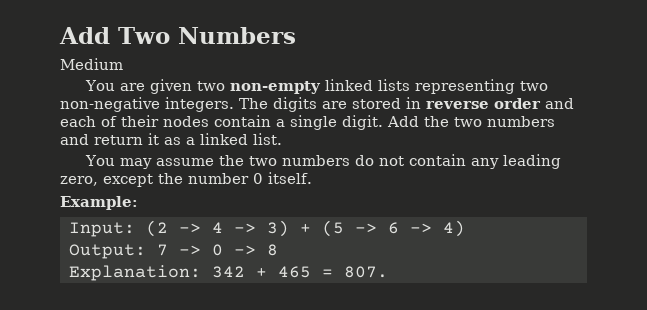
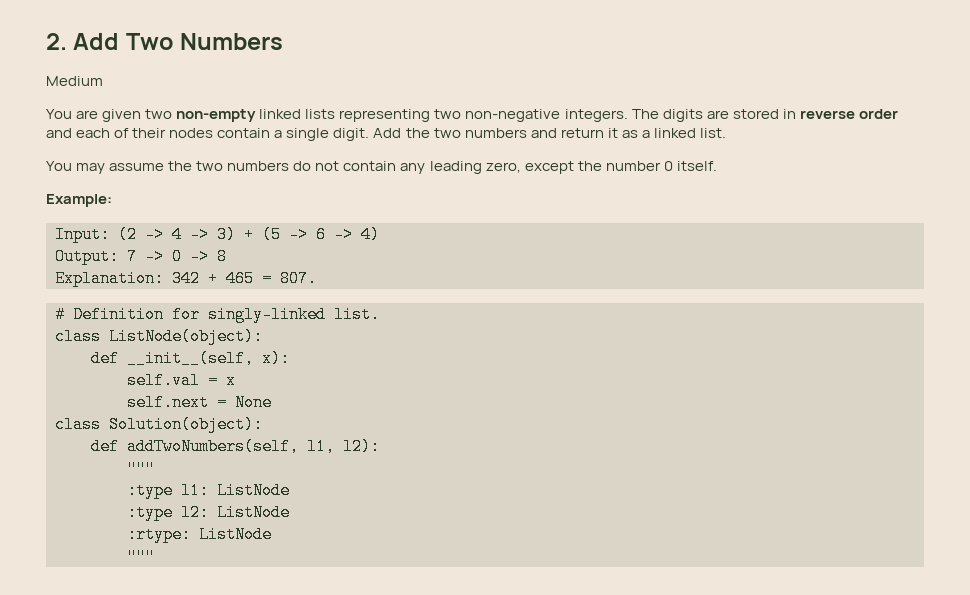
(59, 35) none -> [46,33,67,50] 2.
(388, 272) none -> [55,306,380,323] [55,328,263,345] [91,350,290,367] [127,372,236,389] [127,394,272,411] [55,416,263,433] [91,438,380,455] [127,460,155,477] [127,482,290,499] [127,504,290,521] [127,526,272,543] [127,548,155,565] // # Definition for singly-linked list. // class ListNode(object): // def __init__(self, x): // self.val = x // self.next = None // class Solution(object): // def addTwoNumbers(self, l1, l2): // """ // :type l1: ListNode // :type l2: ListNode // :rtype: ListNode // """

